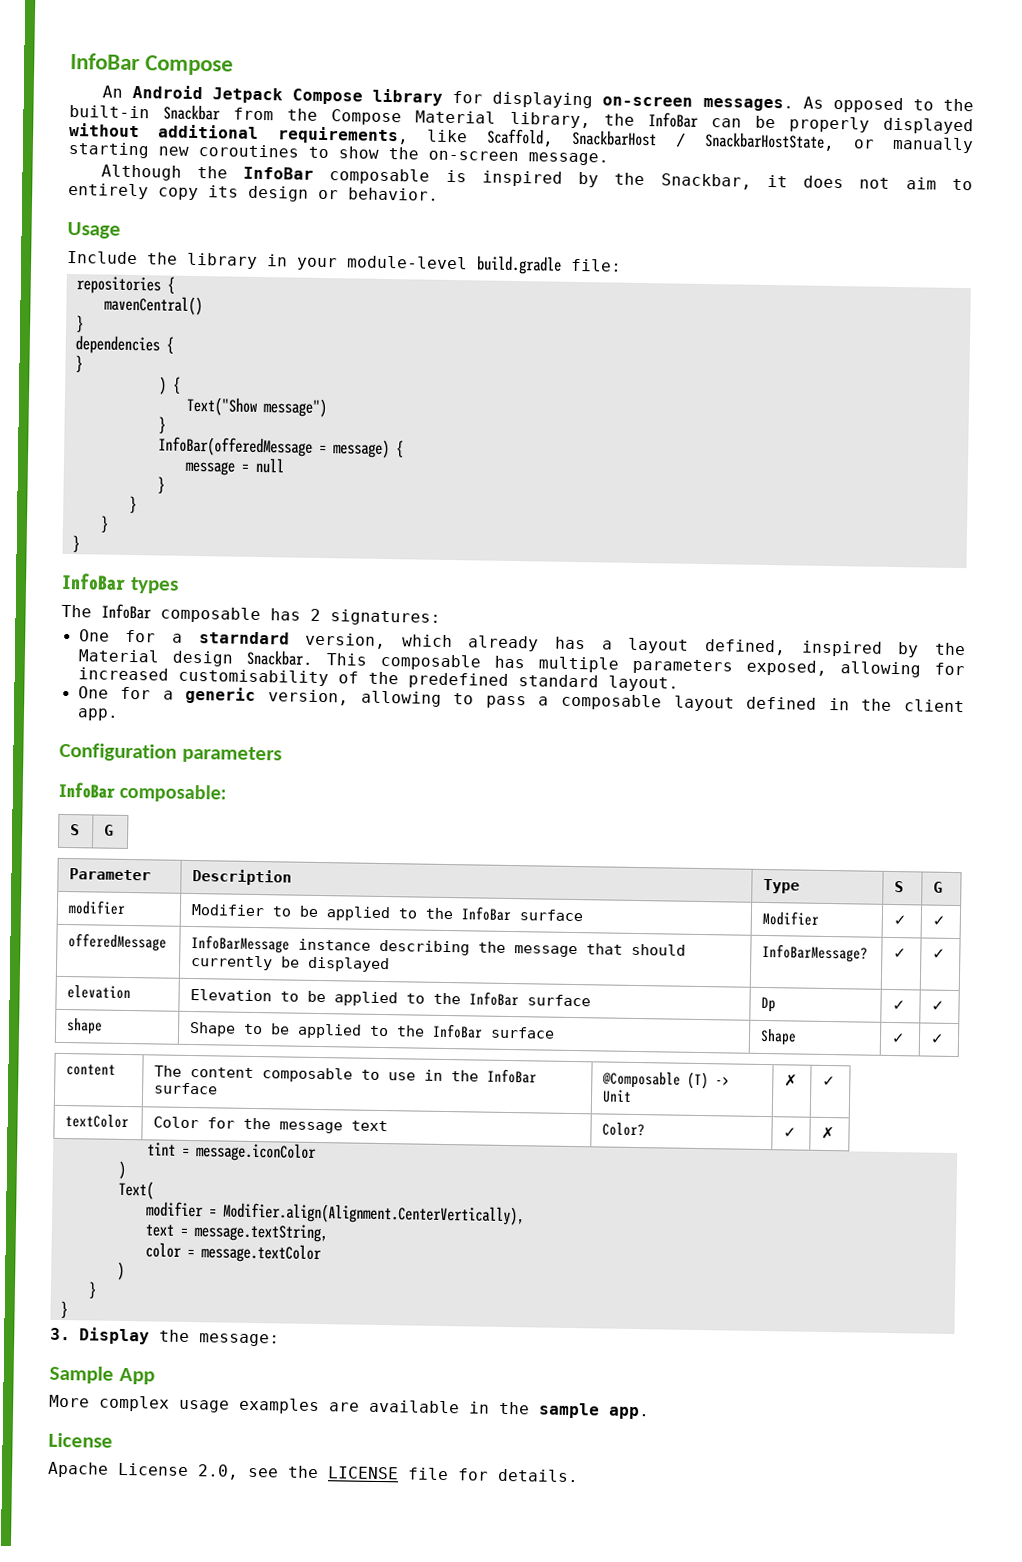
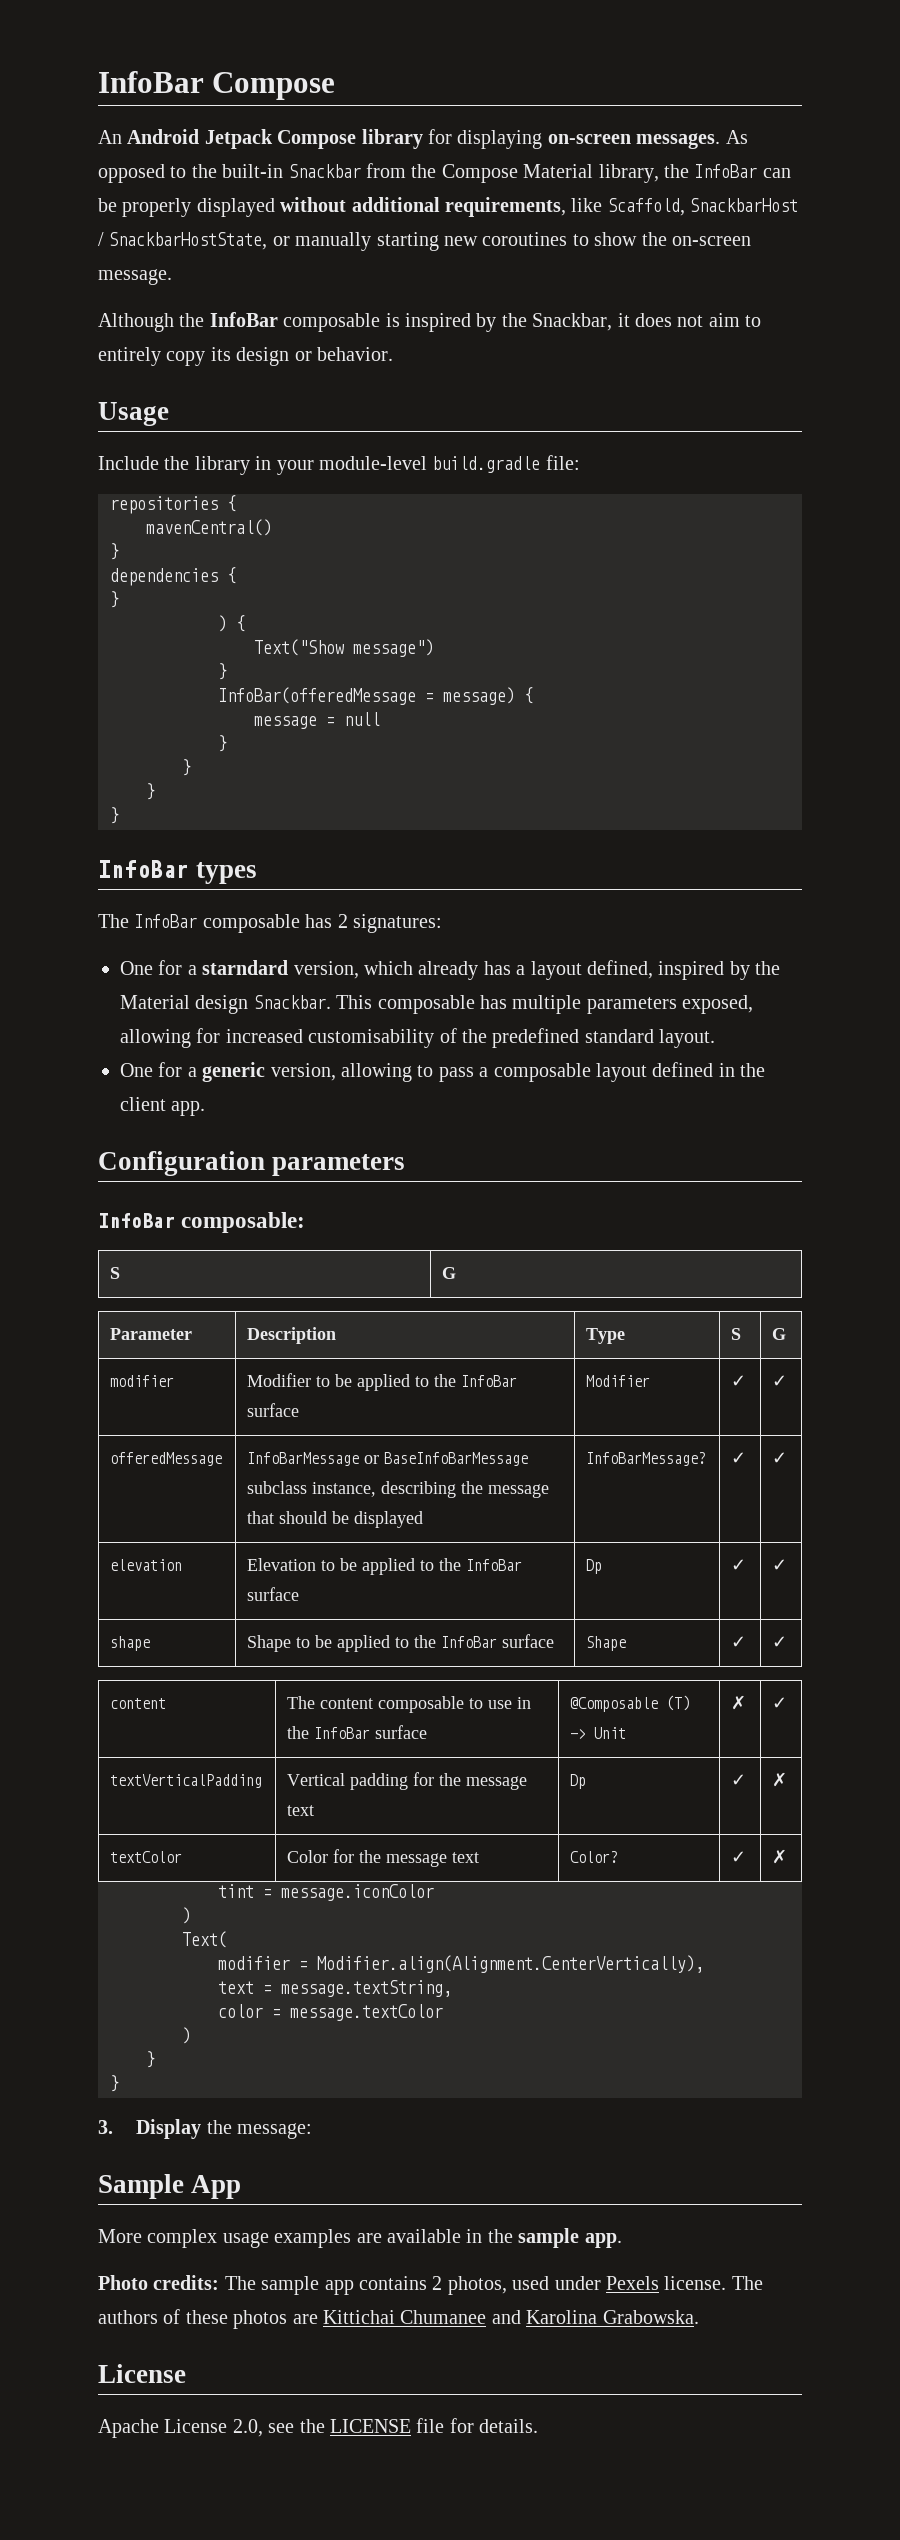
[298,938,372,951] instance -> [364,1452,529,1466] [247,1481,377,1497] or BaseInfoBarMessage subclass instance,
[191,954,274,971] currently -> (328, 1517) none
(837, 1081) none -> [110,1774,263,1788] [287,1772,528,1790] [287,1805,315,1816] [570,1774,587,1789] [731,1774,747,1786] [772,1772,788,1787] // textVerticalPadding | Vertical padding for the message text | Dp | ✓ | ✗
(650, 1413) none -> [98,2275,763,2295] [98,2309,699,2329] // Photo credits: The sample app contains 2 photos, used under Pexels license. The authors of these photos are Kittichai Chumanee and Karolina Grabowska.

